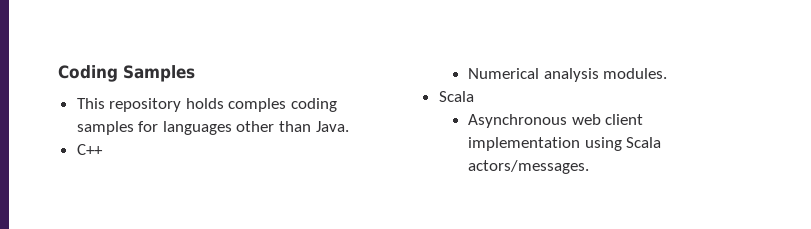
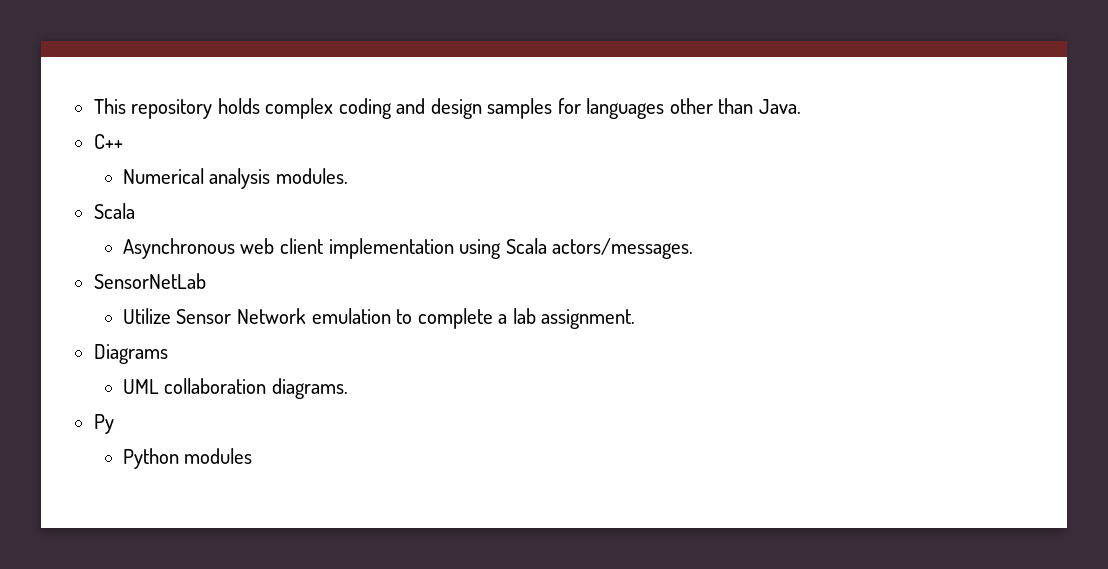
[58,65,195,82] Coding Samples // -> (93, 106) none
[228,98,338,112] comples coding -> [265,98,482,119] complex coding and design
(590, 167) none -> [93,273,206,289] [122,308,636,329] [93,344,168,364] [122,378,349,399] [93,414,114,434] [122,448,253,469] // SensorNetLab // Utilize Sensor Network emulation to complete a lab assignment. // Diagrams // UML collaboration diagrams. // Py // Python modules

